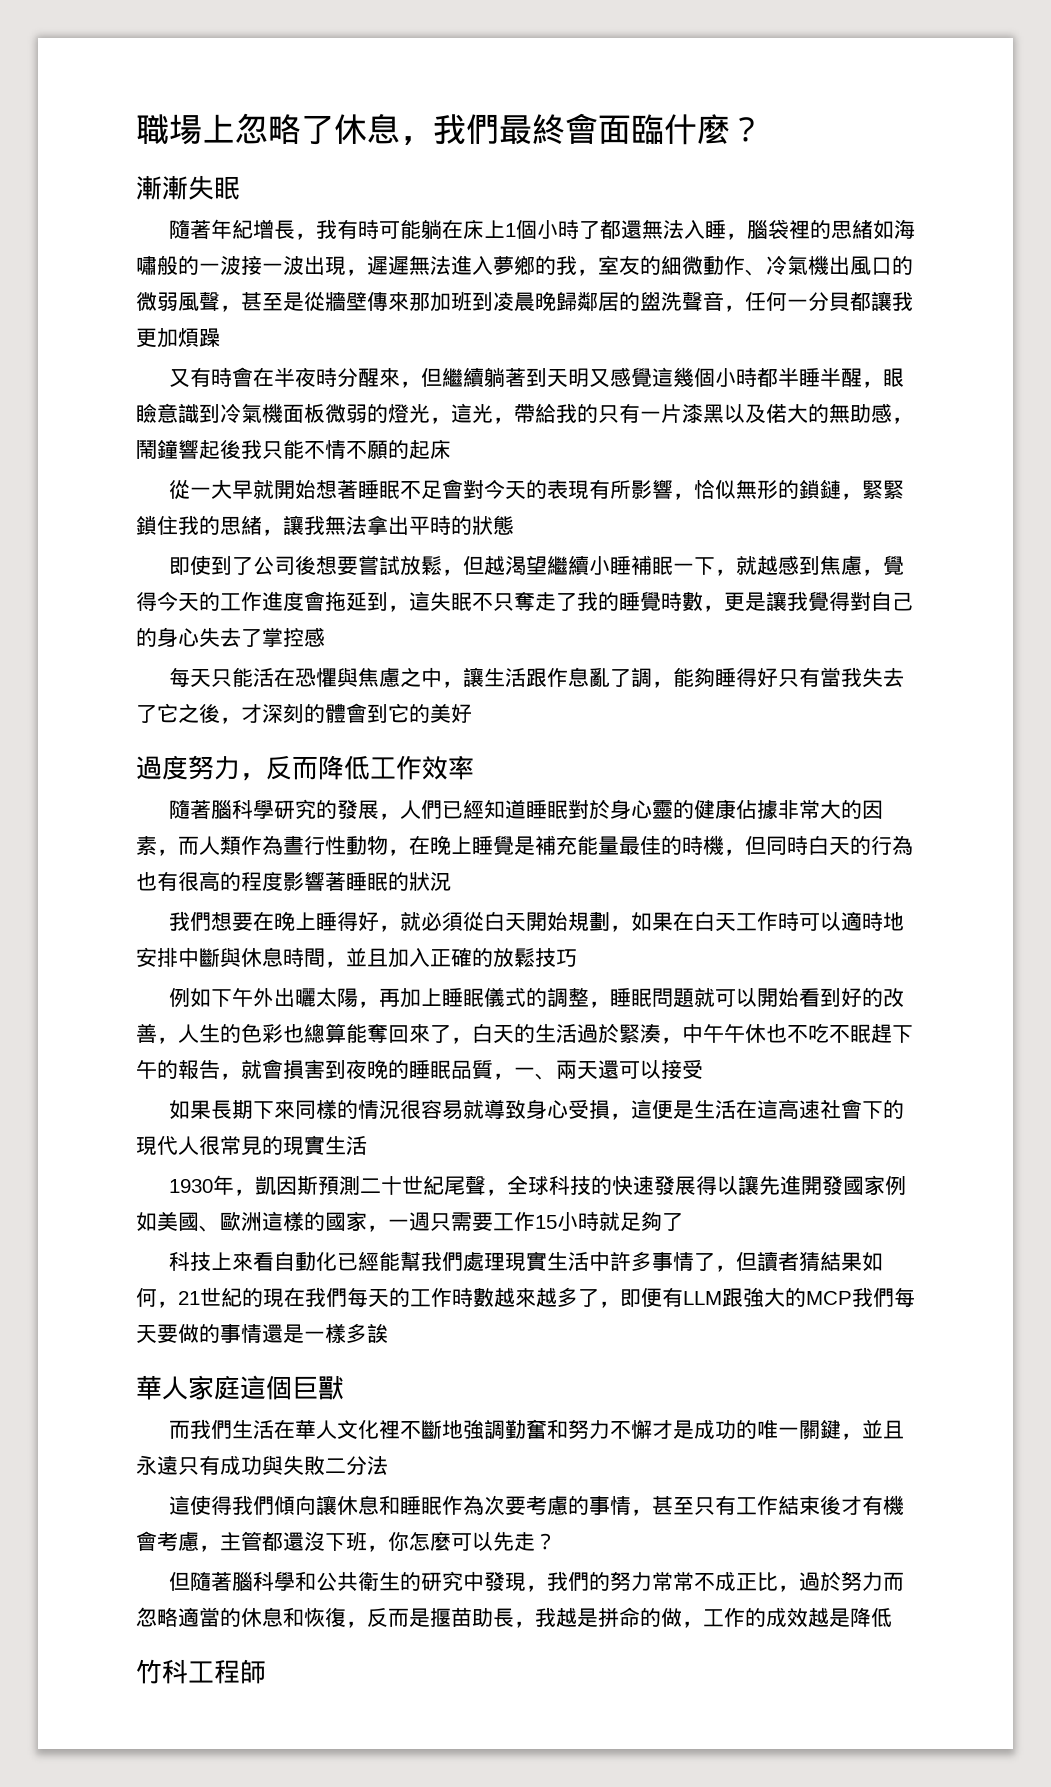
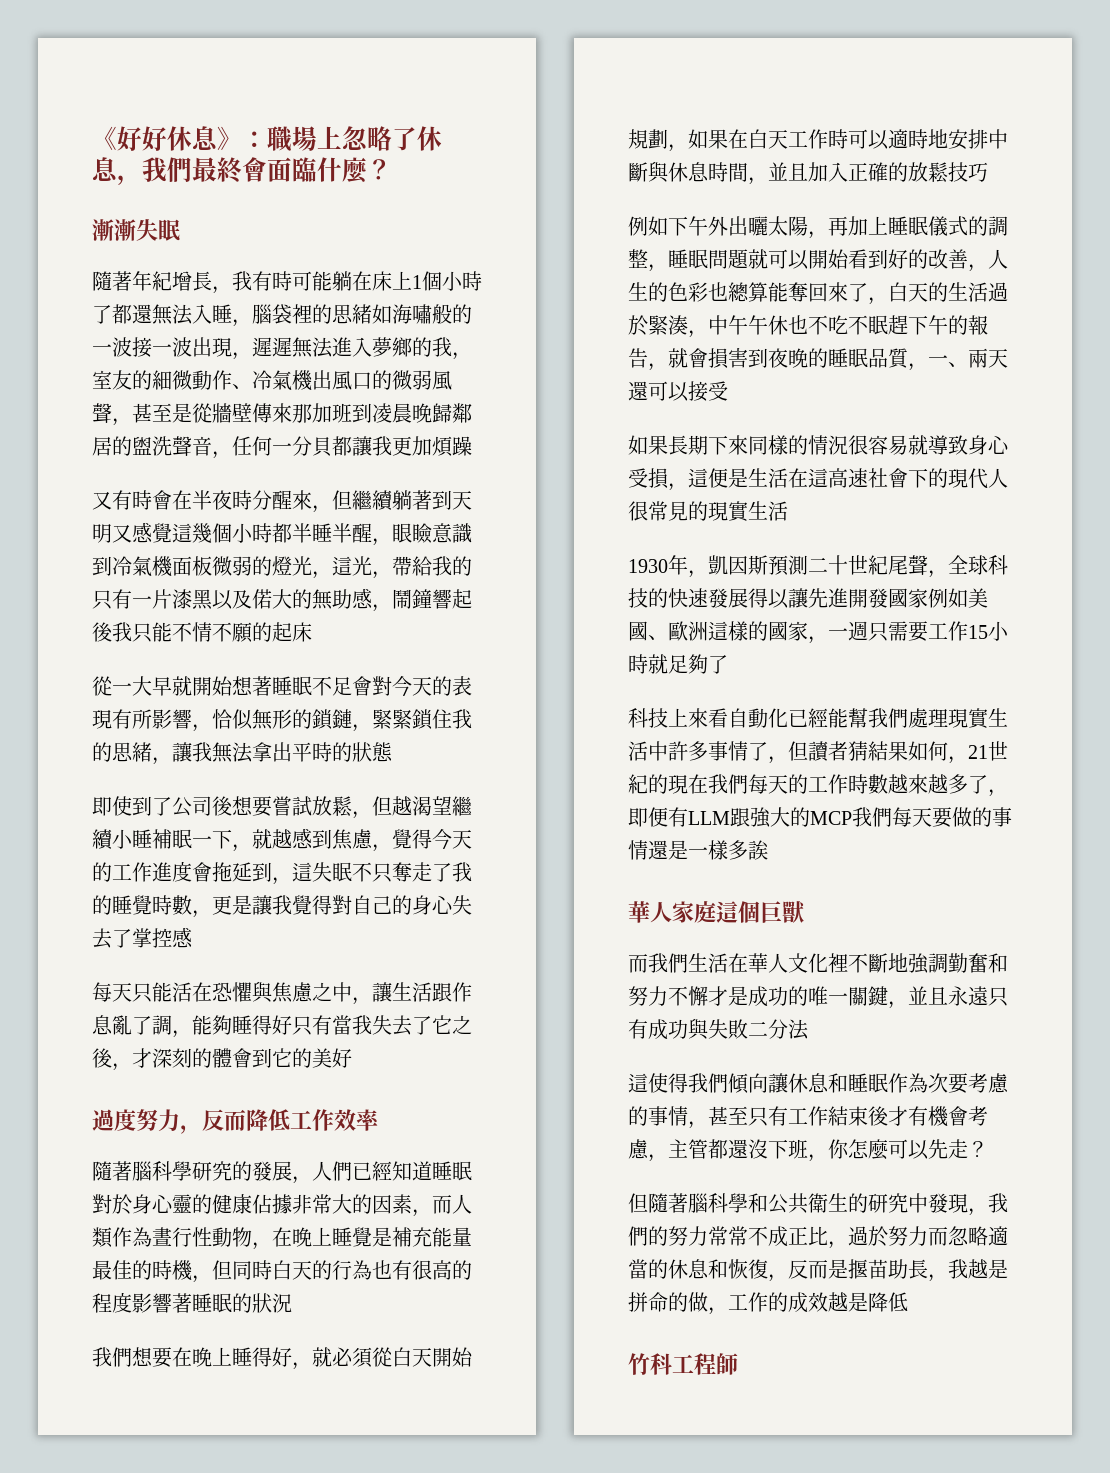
(136, 129) none -> [92,126,267,151] 《好好休息》：

